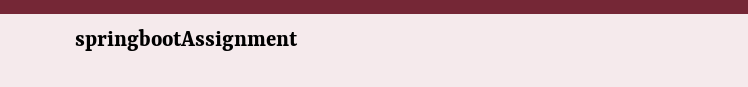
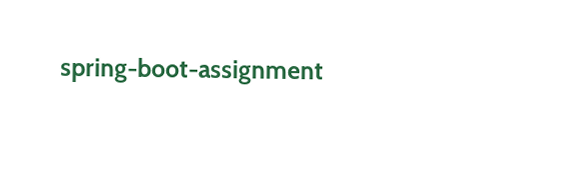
[75,29,298,51] springbootAssignment -> [60,56,324,86] spring-boot-assignment

